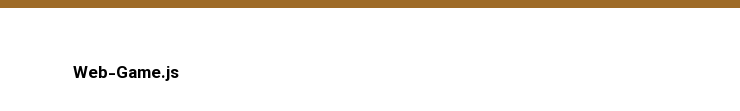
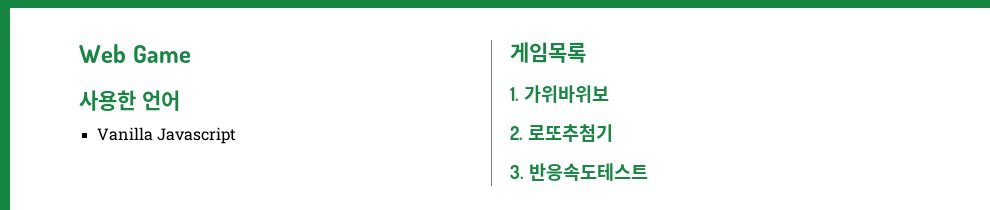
[73,66,179,81] Web-Game.js -> [79,44,191,63] [79,90,180,111] [96,127,236,144] [510,42,586,63] [510,85,609,103] [510,124,613,142] [510,163,648,181] Web Game // 사용한 언어 // Vanilla Javascript // 게임목록 // 1. 가위바위보 // 2. 로또추첨기 // 3. 반응속도테스트

